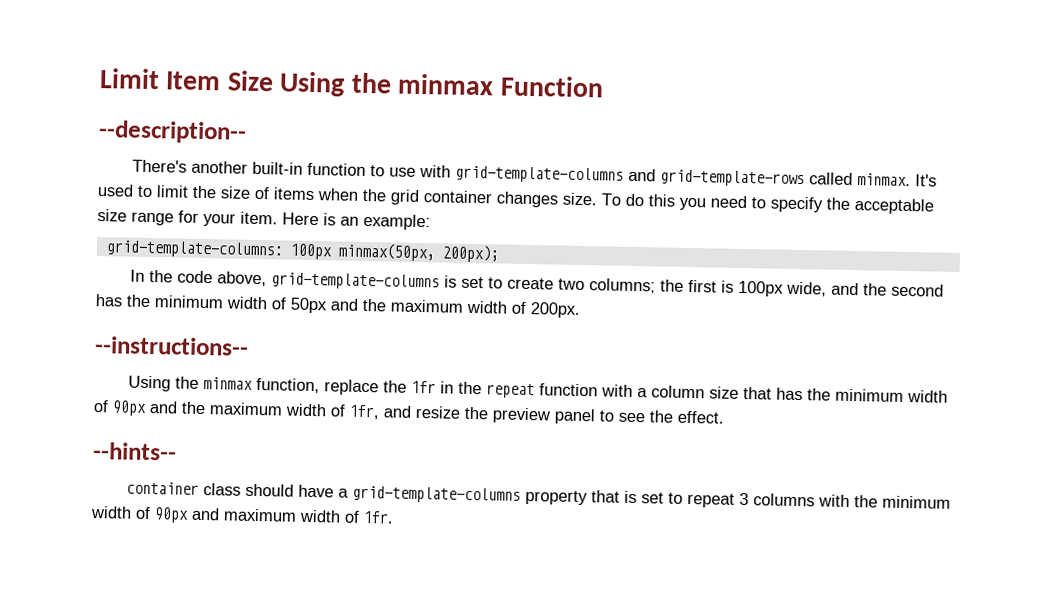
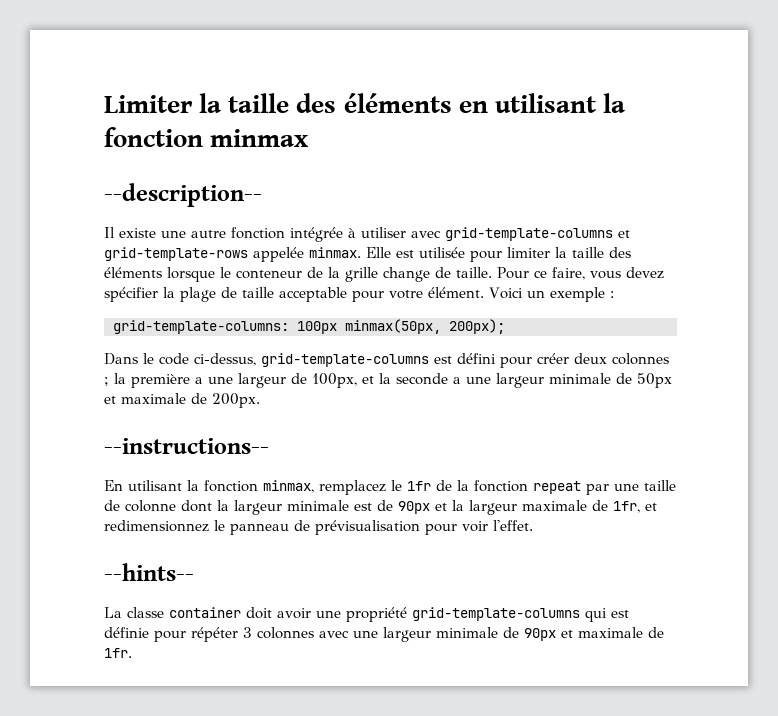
[99,68,604,98] Limit Item Size Using the minmax Function -> [104,93,626,113] [104,127,310,147] Limiter la taille des éléments en utilisant la fonction minmax
[131,159,937,188] [97,184,934,215] [97,209,431,231] [105,240,500,263] [129,269,944,297] [95,294,580,318] [94,336,249,356] [127,375,948,403] [93,399,724,425] [92,441,177,461] [125,481,951,509] [90,505,360,523] There's another built-in function to use with grid-template-columns and grid-template-rows called minmax. It's used to limit the size of items when the grid container changes size. To do this you need to specify the acceptable size range for your item. Here is an example: // grid-template-columns: 100px minmax(50px, 200px); // In the code above, grid-template-columns is set to create two columns; the first is 100px wide, and the second has the minimum width of 50px and the maximum width of 200px. // --instructions-- // Using the minmax function, replace the 1fr in the repeat function with a column size that has the minimum width of 90px and the maximum width of 1fr, and resize the preview panel to see the effect. // --hints-- // container class should have a grid-template-columns property that is set to repeat 3 columns with the minimum width of 90px and maximum width of -> [104,227,630,242] [104,247,631,262] [104,267,664,282] [104,287,614,302] [113,319,505,334] [104,353,669,368] [104,373,672,388] [104,393,260,408] [104,438,269,454] [104,480,676,495] [104,500,657,515] [104,520,533,535] [104,563,194,581] [104,607,629,622] [104,627,664,642] Il existe une autre fonction intégrée à utiliser avec grid-template-columns et grid-template-rows appelée minmax. Elle est utilisée pour limiter la taille des éléments lorsque le conteneur de la grille change de taille. Pour ce faire, vous devez spécifier la plage de taille acceptable pour votre élément. Voici un exemple : // grid-template-columns: 100px minmax(50px, 200px); // Dans le code ci-dessus, grid-template-columns est défini pour créer deux colonnes ; la première a une largeur de 100px, et la seconde a une largeur minimale de 50px et maximale de 200px. // --instructions-- // En utilisant la fonction minmax, remplacez le 1fr de la fonction repeat par une taille de colonne dont la largeur minimale est de 90px et la largeur maximale de 1fr, et redimensionnez le panneau de prévisualisation pour voir l'effet. // --hints-- // La classe container doit avoir une propriété grid-template-columns qui est définie pour répéter 3 colonnes avec une largeur minimale de 90px et maximale de

